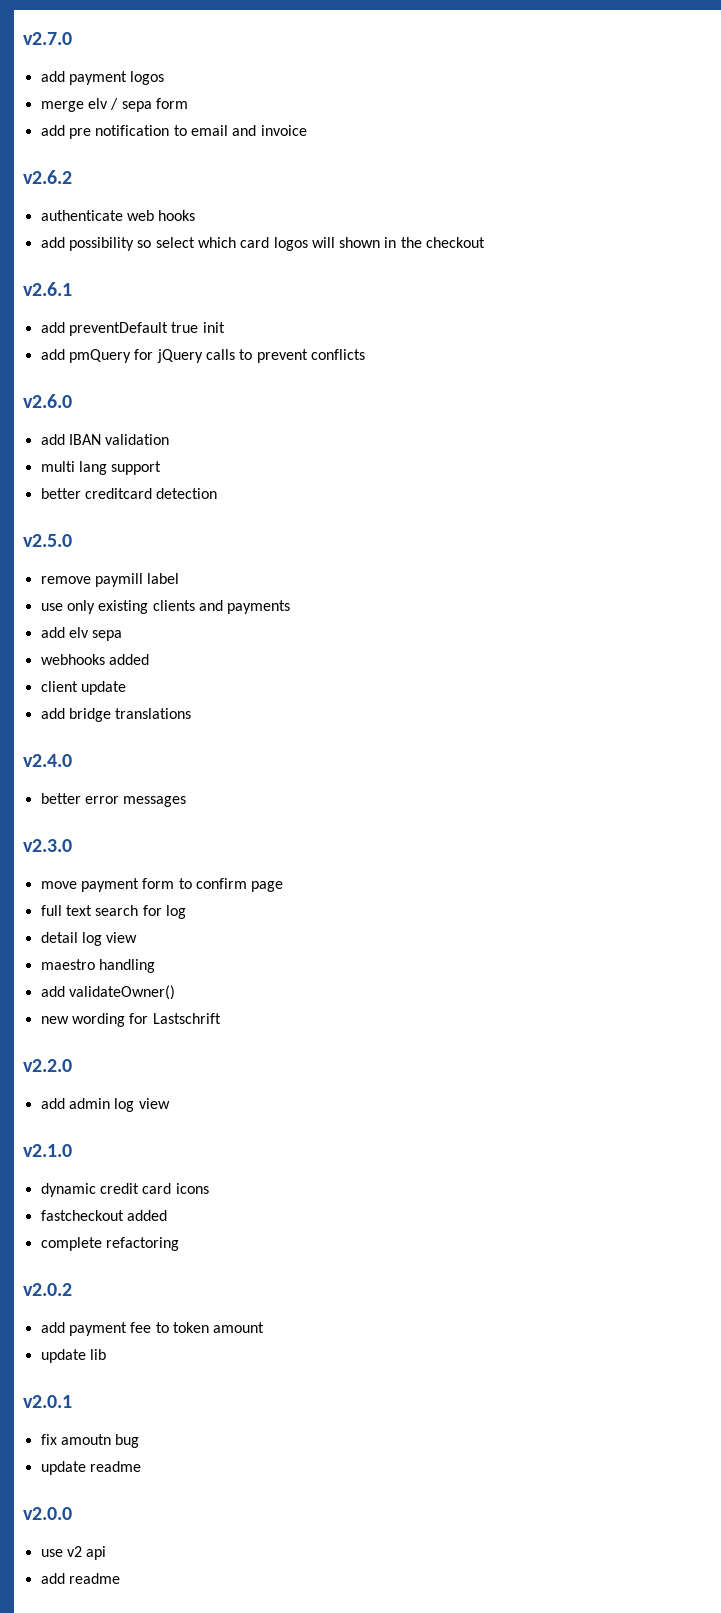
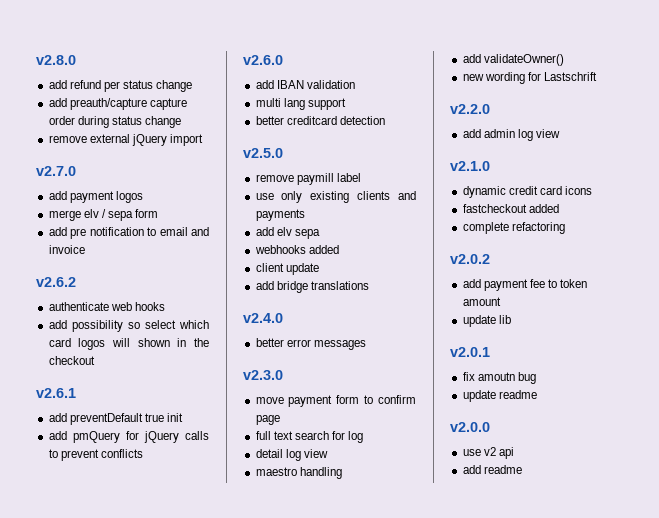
(23, 38) none -> [36,55,76,65] [48,80,193,92] [48,98,187,110] [48,116,181,128] [48,134,203,146] v2.8.0 // add refund per status change // add preauth/capture capture order during status change // remove external jQuery import //

